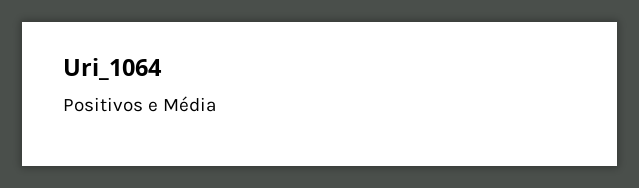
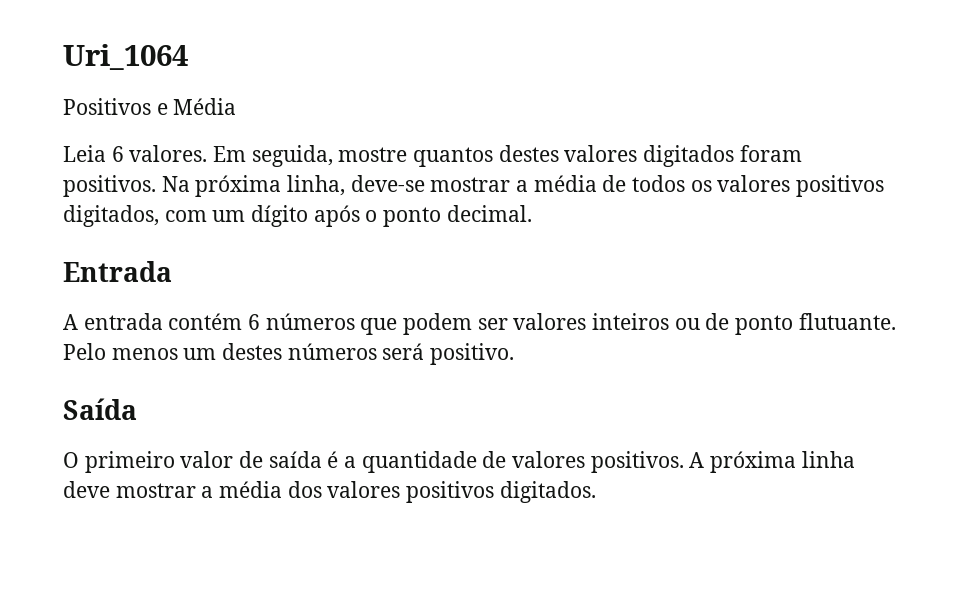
(217, 104) none -> [63,145,802,167] [63,175,885,197] [63,205,532,227] [63,261,172,282] [63,313,896,335] [63,343,515,365] [63,398,137,420] [63,451,855,473] [63,481,596,503] // Leia 6 valores. Em seguida, mostre quantos destes valores digitados foram positivos. Na próxima linha, deve-se mostrar a média de todos os valores positivos digitados, com um dígito após o ponto decimal. // Entrada // A entrada contém 6 números que podem ser valores inteiros ou de ponto flutuante. Pelo menos um destes números será positivo. // Saída // O primeiro valor de saída é a quantidade de valores positivos. A próxima linha deve mostrar a média dos valores positivos digitados.

